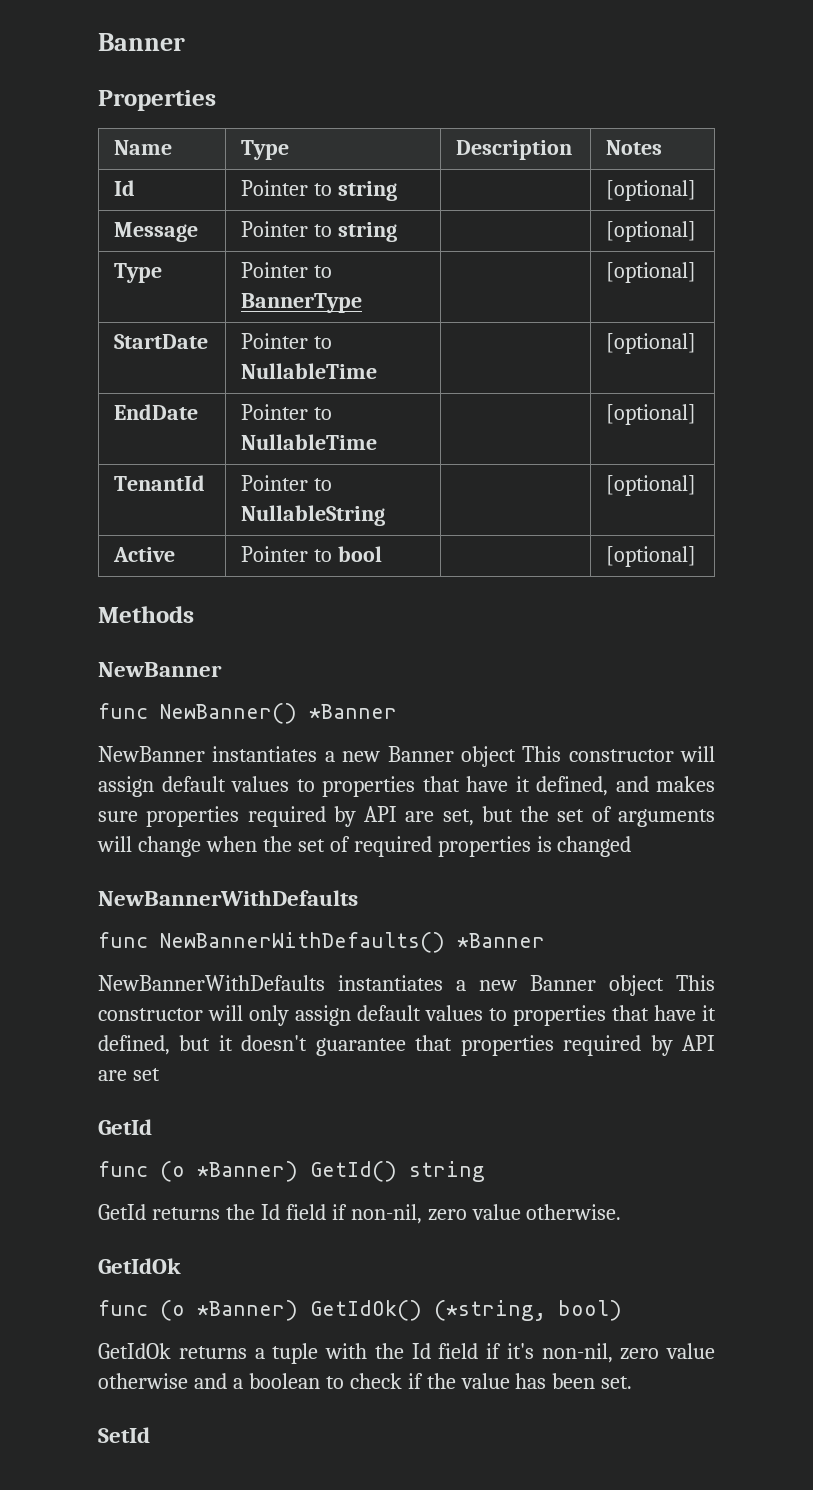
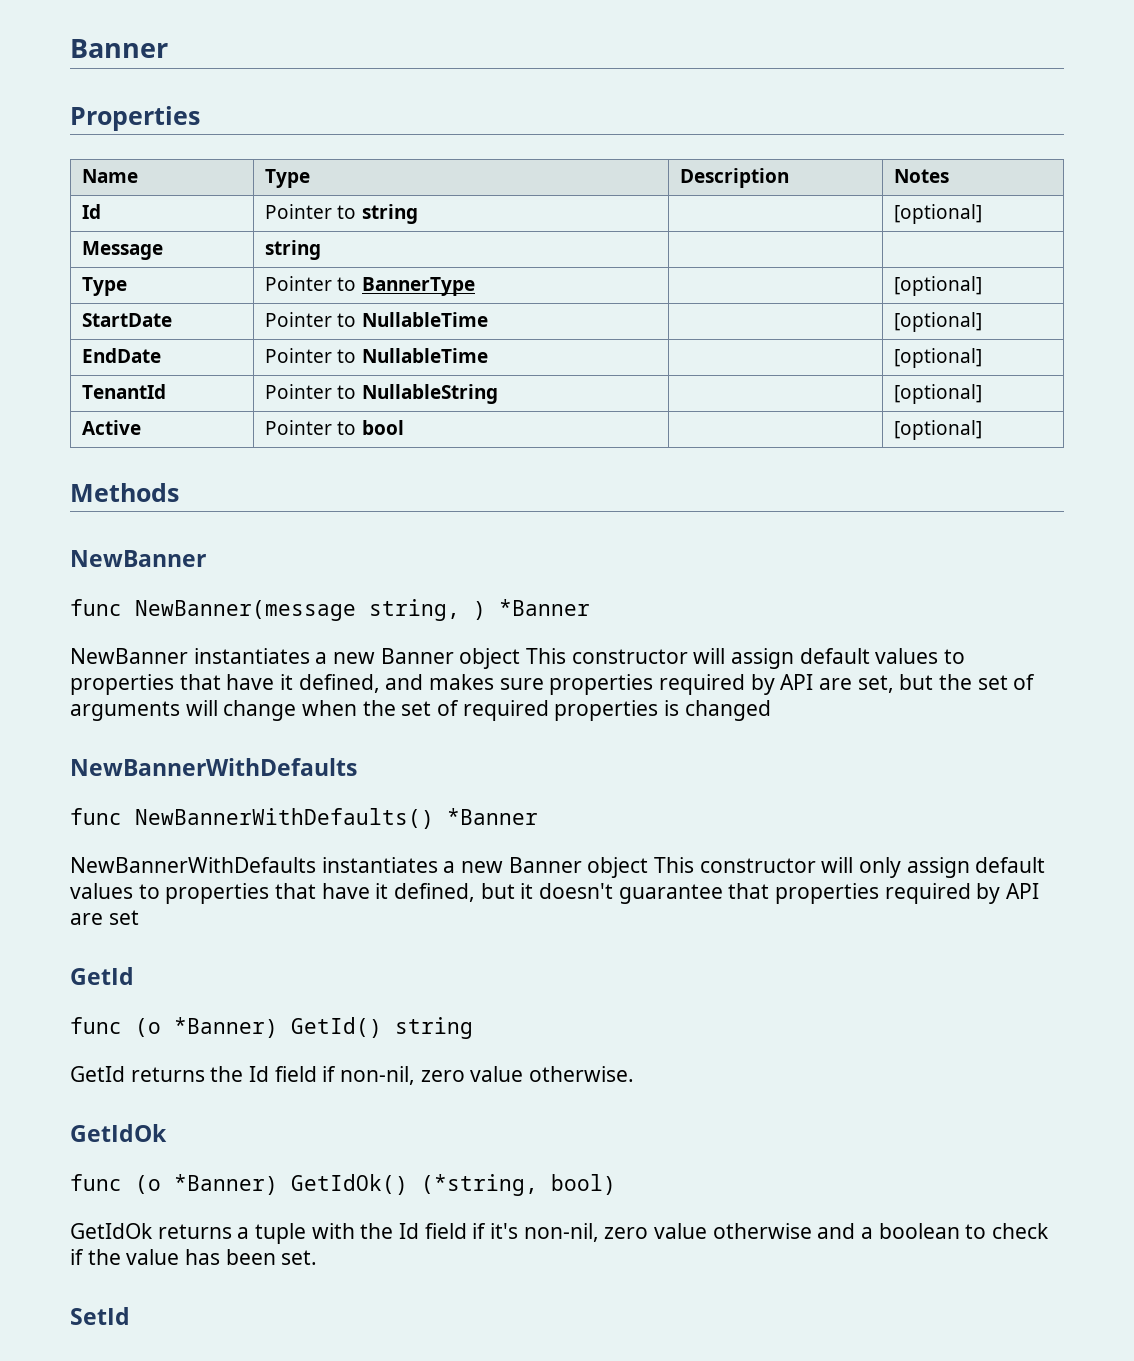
[241,221,398,242] [606,221,697,242] Pointer to string | | [optional] -> [265,240,322,260] string | |
[160,703,297,724] NewBanner() -> [135,599,486,621] NewBanner(message string, )

